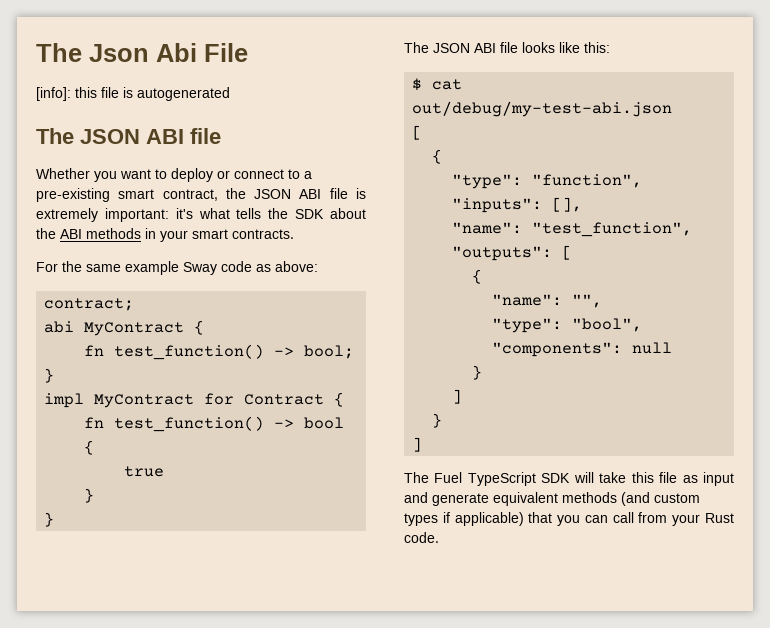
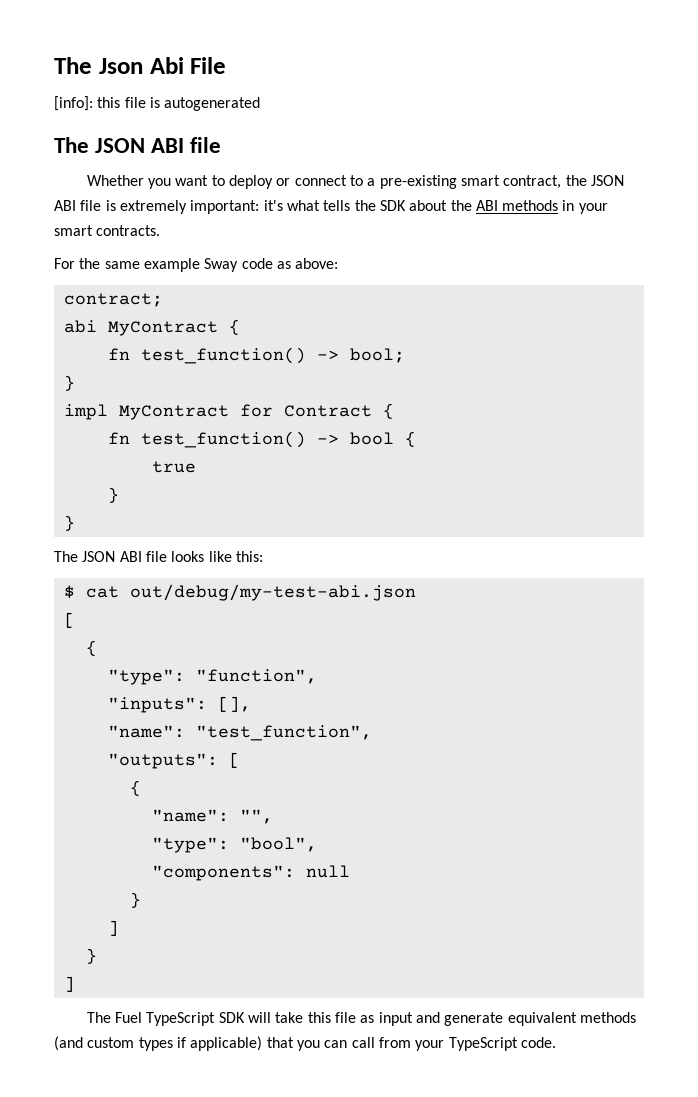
[705,513,734,523] Rust -> [448,1037,518,1051] TypeScript

